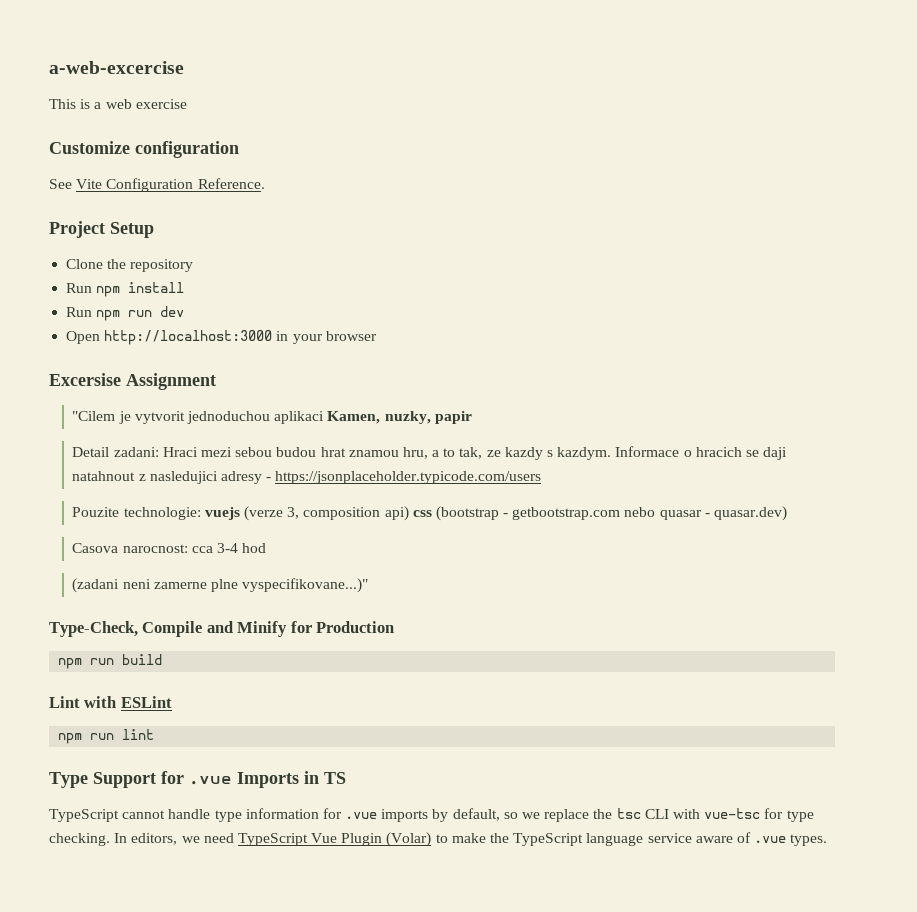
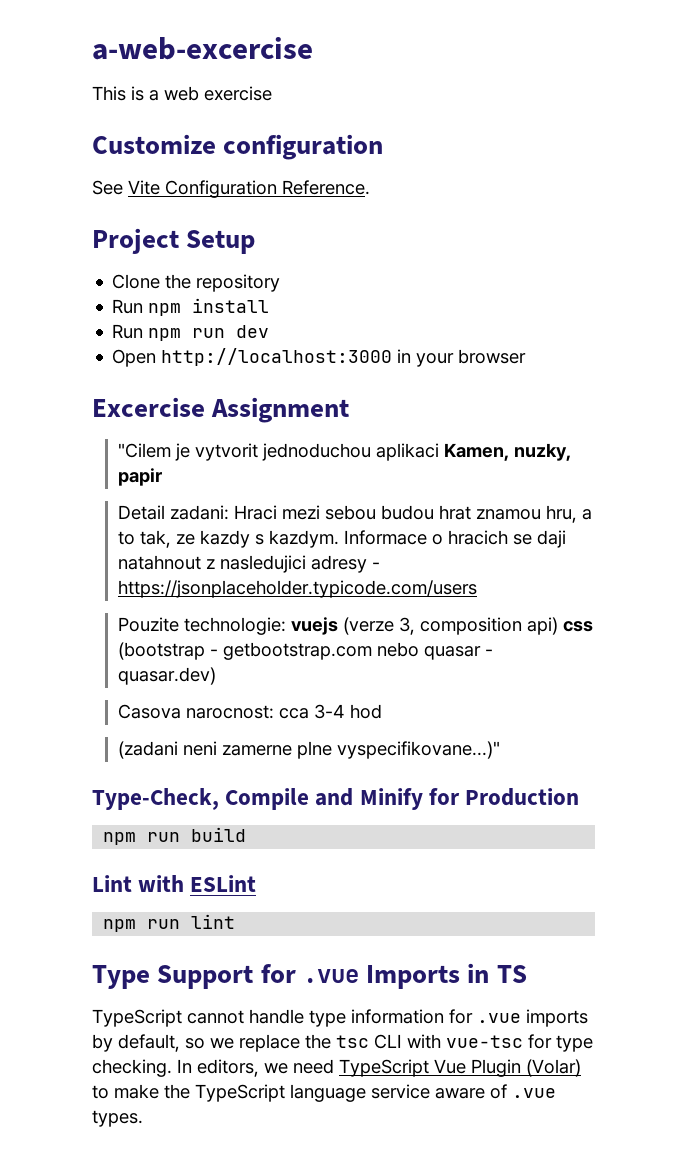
[49,373,121,386] Excersise -> [92,397,205,417] Excercise

